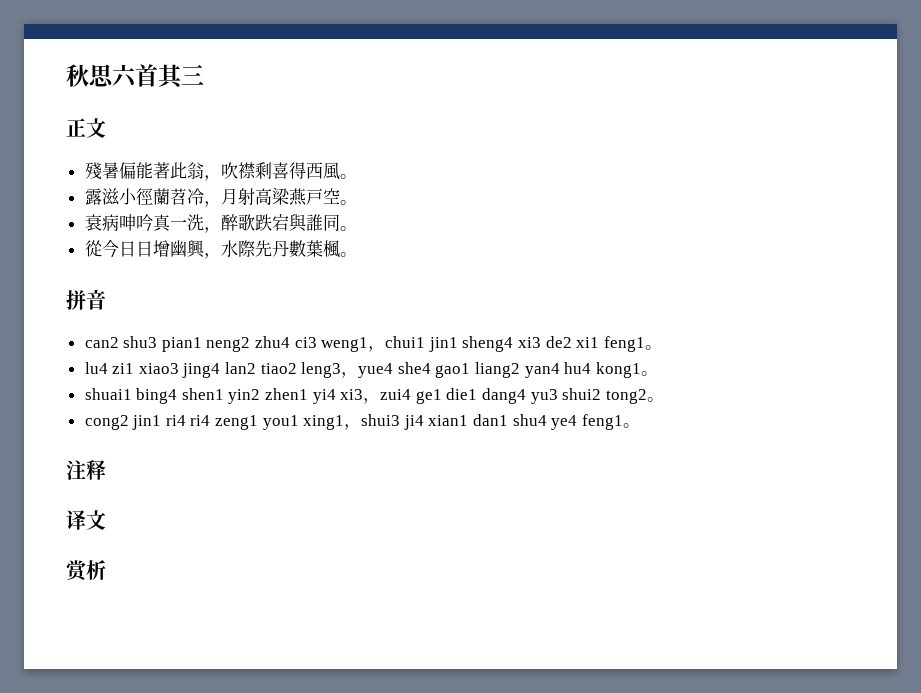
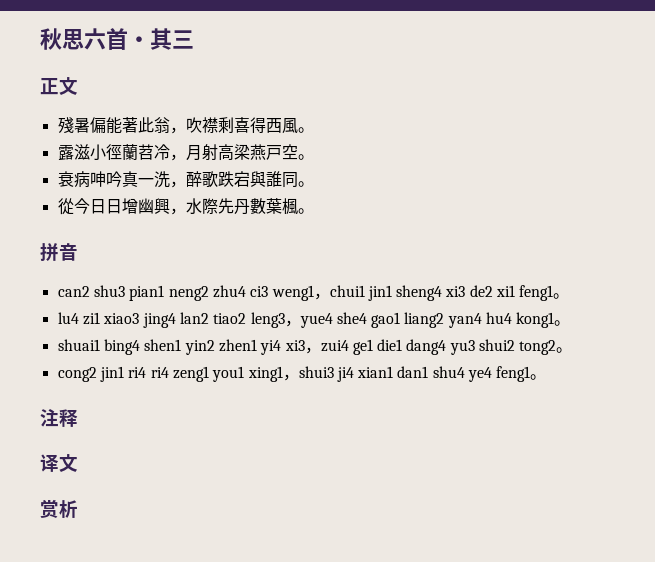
(158, 75) none -> [128,36,150,47] ・

